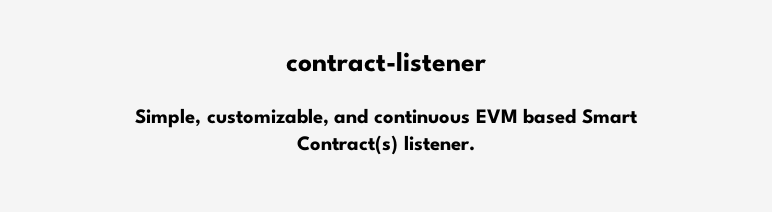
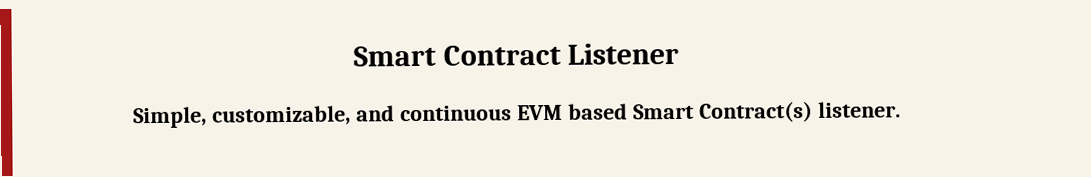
[286,52,486,72] contract-listener -> [352,42,680,67] Smart Contract Listener

